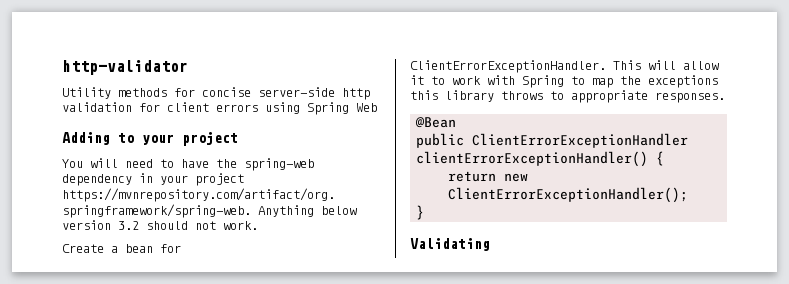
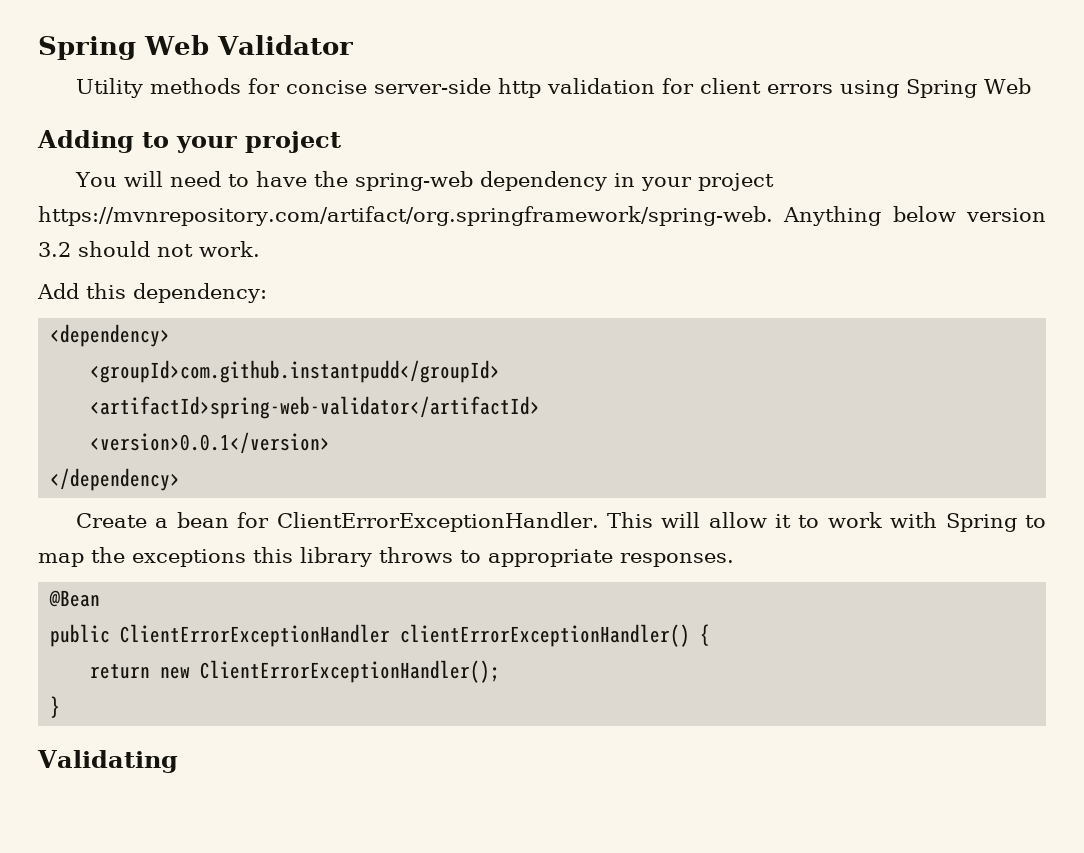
[62,60,188,75] http-validator -> [38,35,353,60] Spring Web Validator
(258, 225) none -> [37,283,267,303] [50,324,171,347] [90,360,501,383] [90,396,541,419] [90,432,331,454] [50,468,181,491] // Add this dependency: // <dependency> // <groupId>com.github.instantpudd</groupId> // <artifactId>spring-web-validator</artifactId> // <version>0.0.1</version> // </dependency>

